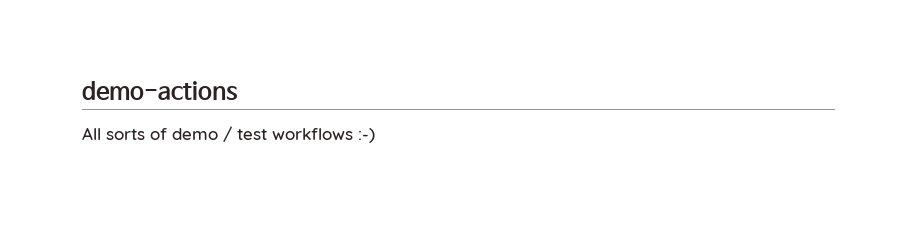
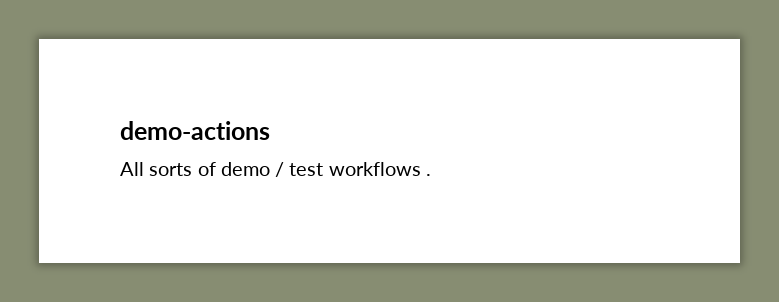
[358,128,375,143] :-) -> [425,174,431,176] .

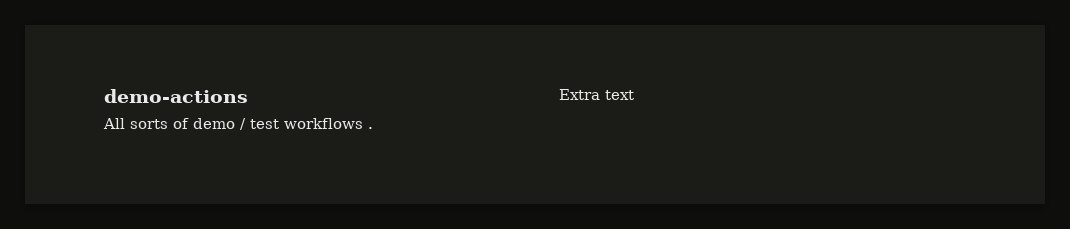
(431, 175) none -> [559,89,634,100] // Extra text

